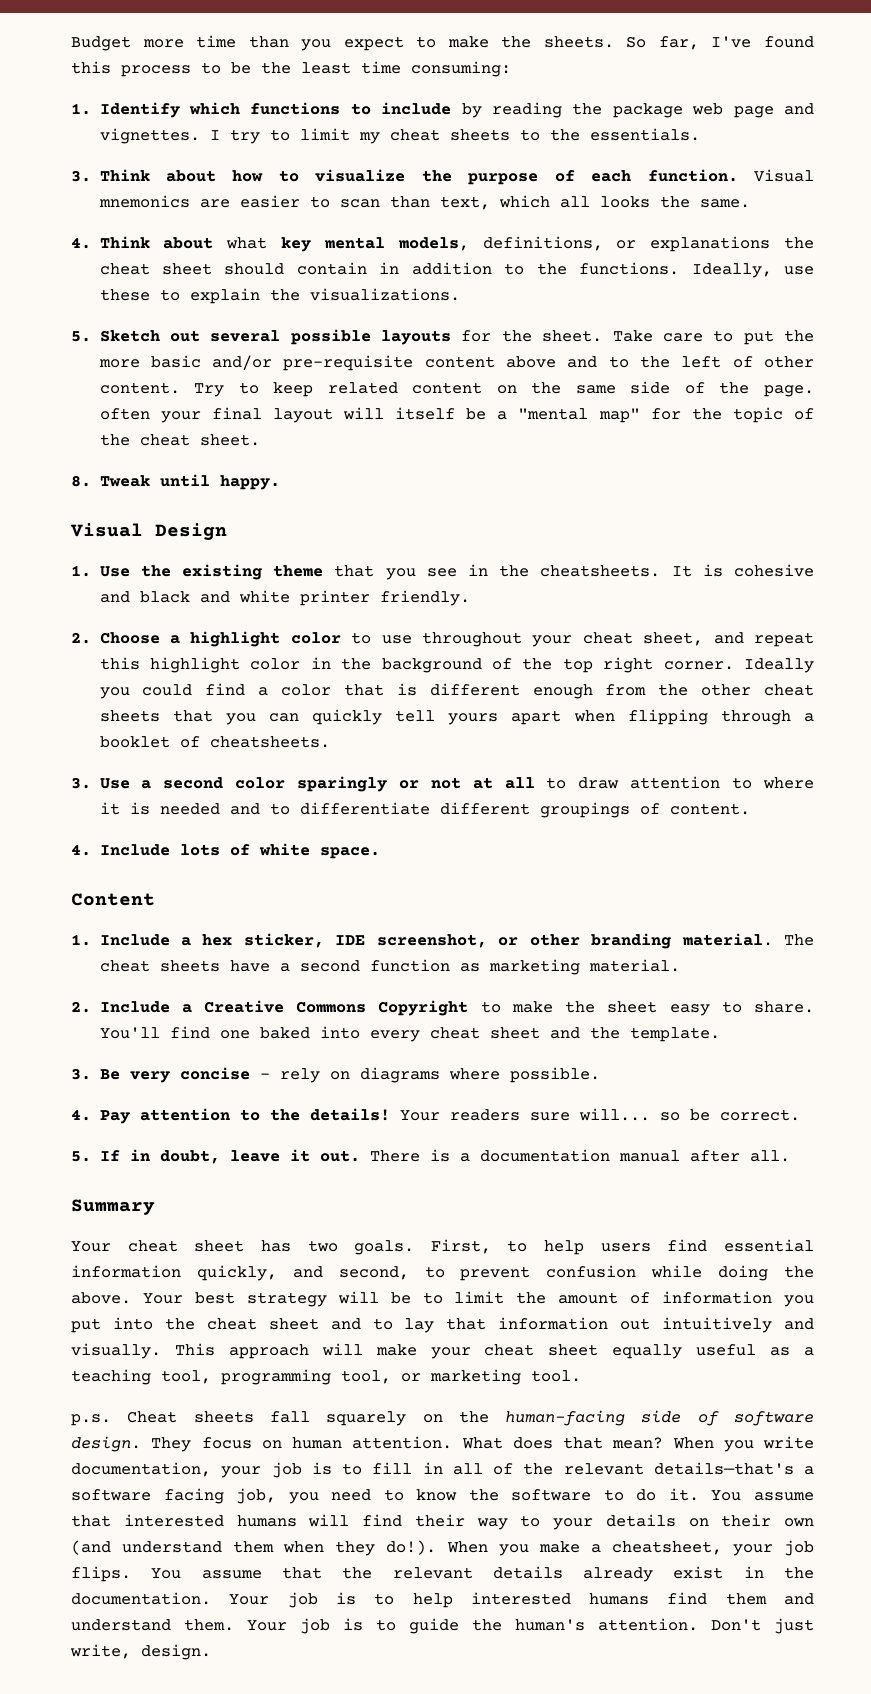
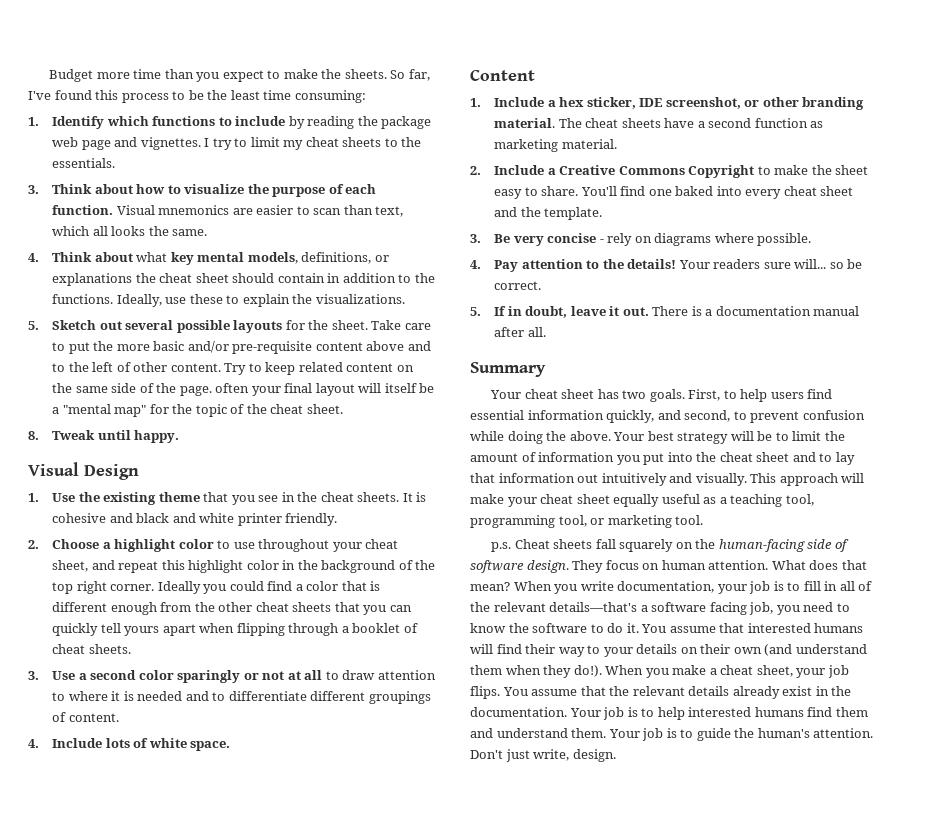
[540,565,661,577] cheatsheets. -> [320,492,400,502] cheat sheets.
[209,736,330,748] cheatsheets. -> [52,644,131,654] cheat sheets.
[611,1541,722,1555] cheatsheet, -> [720,665,793,677] cheat sheet,

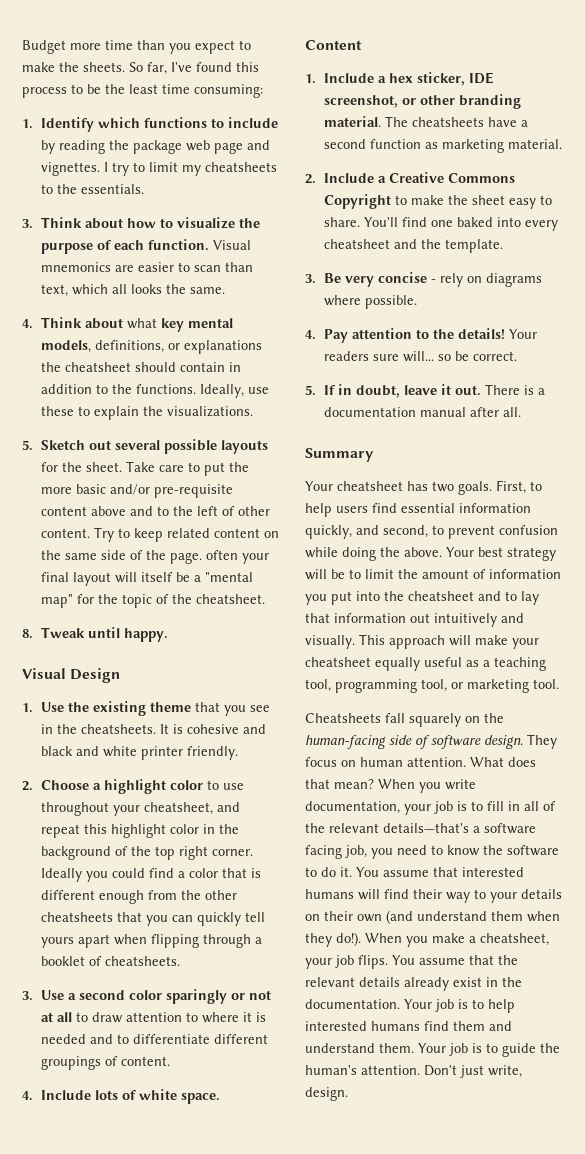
[305,137,382,147] cheat sheets -> [205,162,278,172] cheatsheets
[159,273,229,283] cheat sheet -> [65,362,132,372] cheatsheet
[270,404,343,414] cheat sheet. -> [196,594,266,604] cheatsheet.
[320,492,400,502] cheat sheets. -> [81,724,157,734] cheatsheets.
[365,539,399,549] [52,560,89,572] cheat sheet, -> [144,802,214,815] cheatsheet,
[255,602,332,612] cheat sheets -> [41,912,114,922] cheatsheets
[52,644,131,654] cheat sheets. -> [105,956,181,966] cheatsheets.
[585,118,661,128] cheat sheets -> [412,117,485,127] cheatsheets
[783,186,854,196] cheat sheet -> [324,239,391,249] cheatsheet
[524,389,595,399] cheat sheet -> [337,481,403,491] cheatsheet
[719,452,790,462] cheat sheet -> [408,591,474,601] cheatsheet
[540,494,610,504] cheat sheet -> [305,657,371,667] cheatsheet
[491,539,593,552] p.s. Cheat sheets -> [305,713,381,723] Cheatsheets
[720,665,793,677] cheat sheet, -> [480,933,549,946] cheatsheet,

